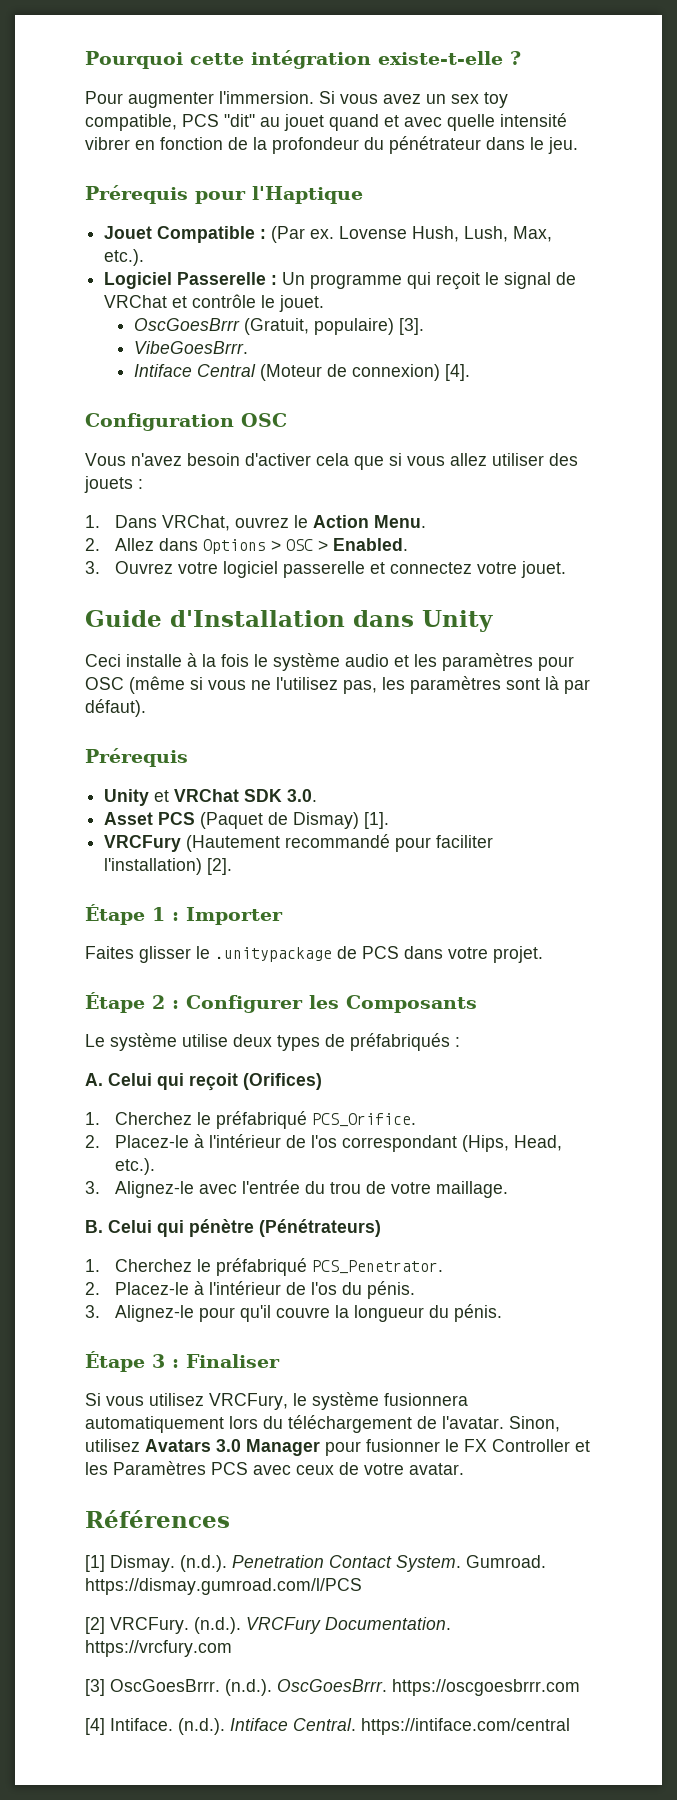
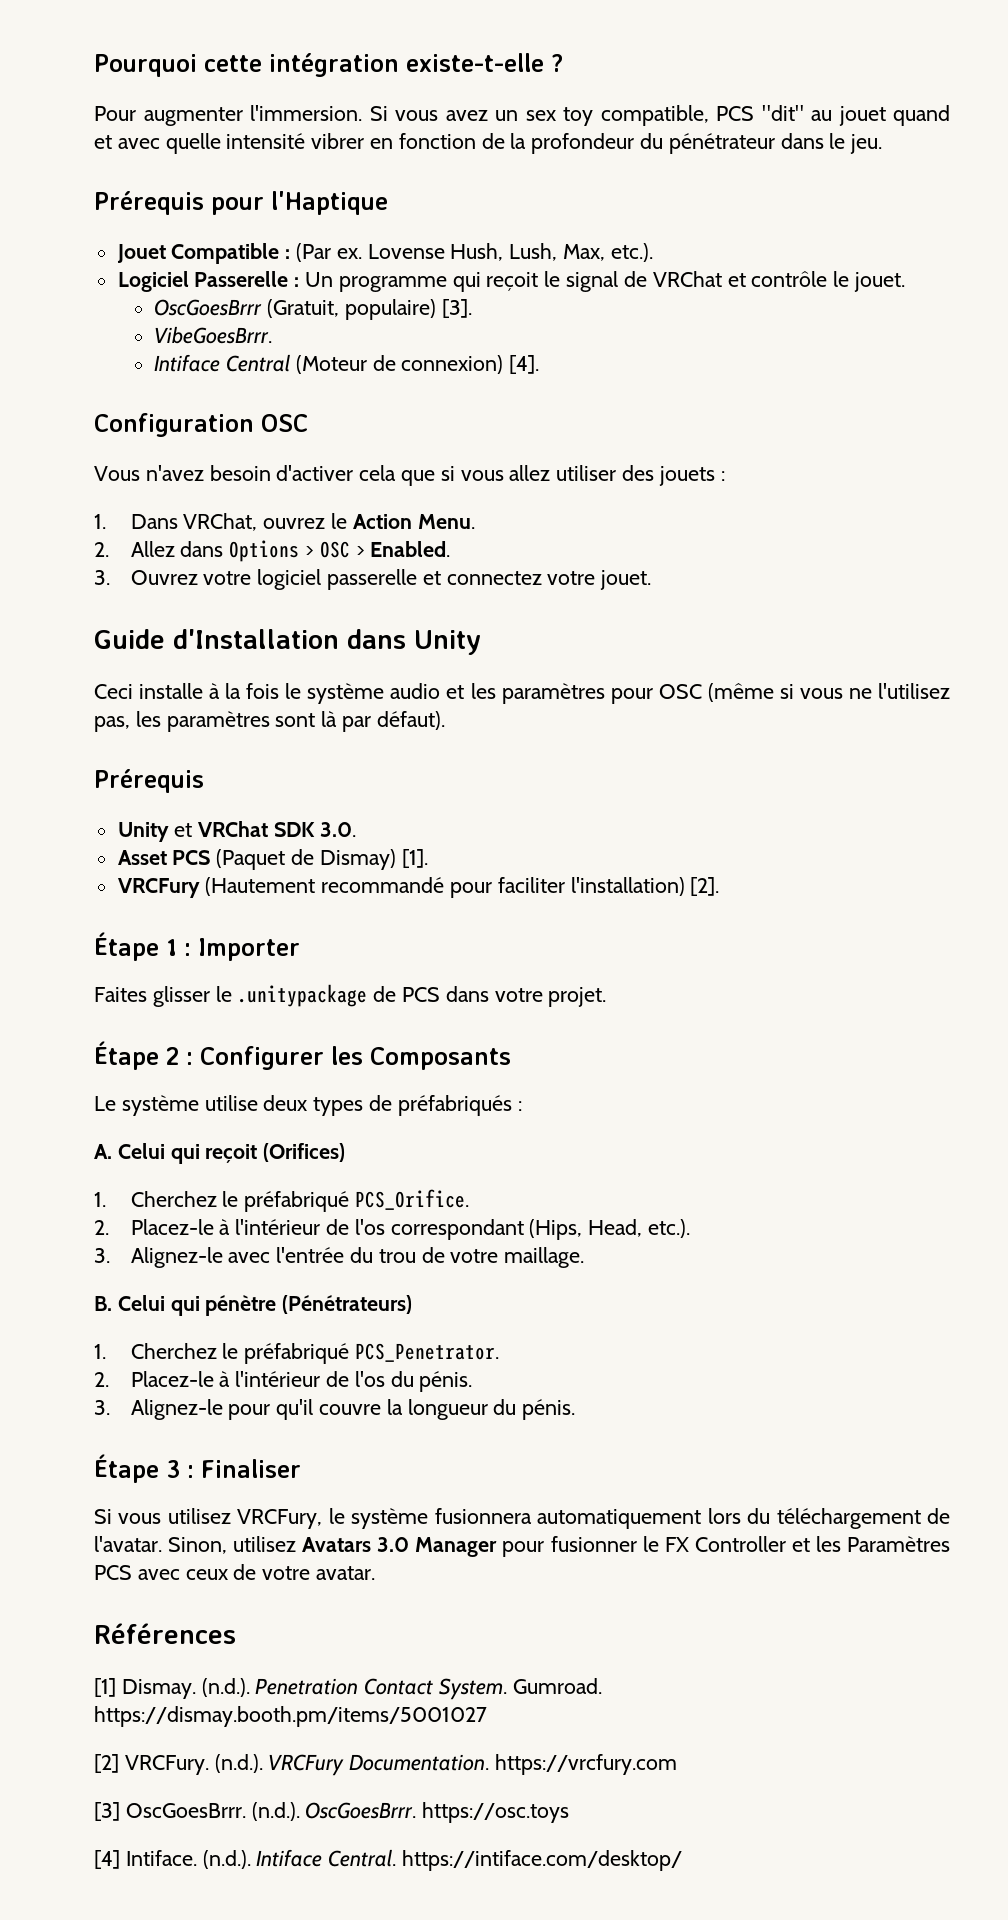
[85,1578,362,1595] https://dismay.gumroad.com/l/PCS -> [94,1706,487,1727] https://dismay.booth.pm/items/5001027
[392,1679,580,1696] https://oscgoesbrrr.com -> [422,1802,570,1823] https://osc.toys
[361,1718,570,1735] https://intiface.com/central -> [402,1850,683,1871] https://intiface.com/desktop/

